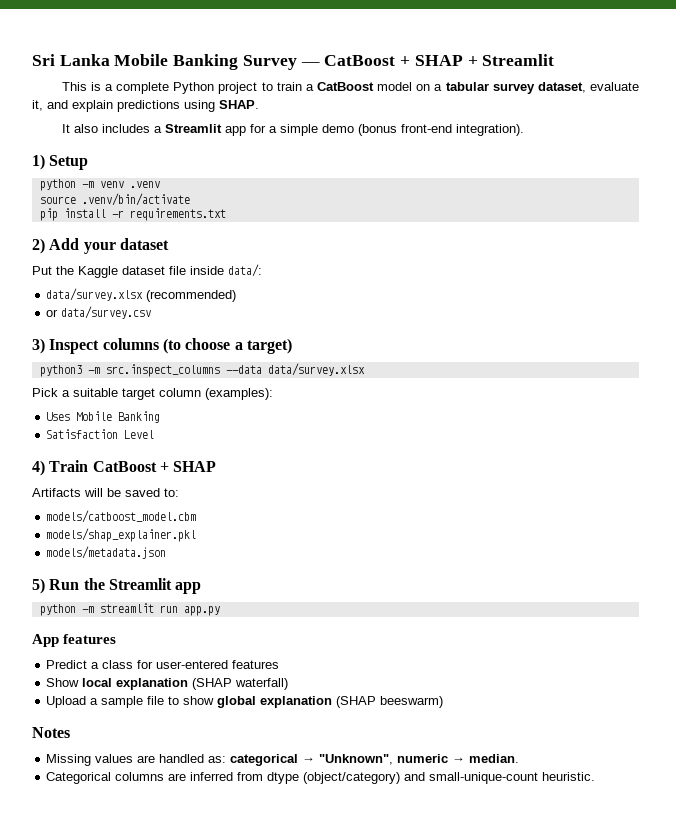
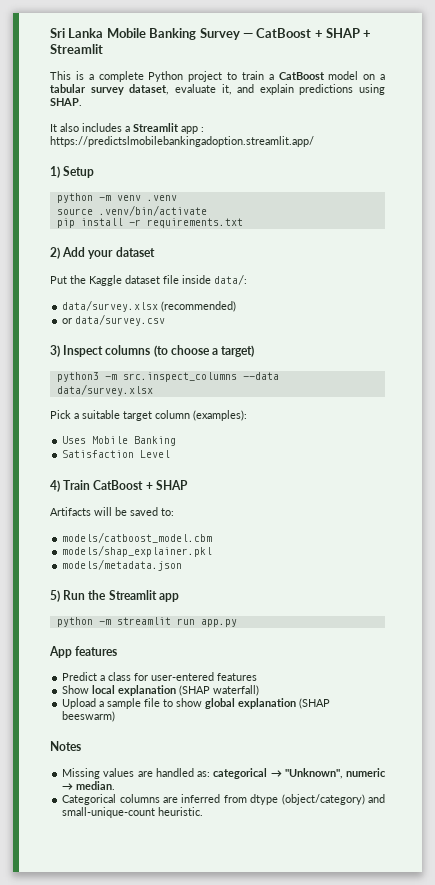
[249,124,524,136] for a simple demo (bonus front-end integration). -> [201,127,204,132] [50,136,314,147] : https://predictslmobilebankingadoption.streamlit.app/

